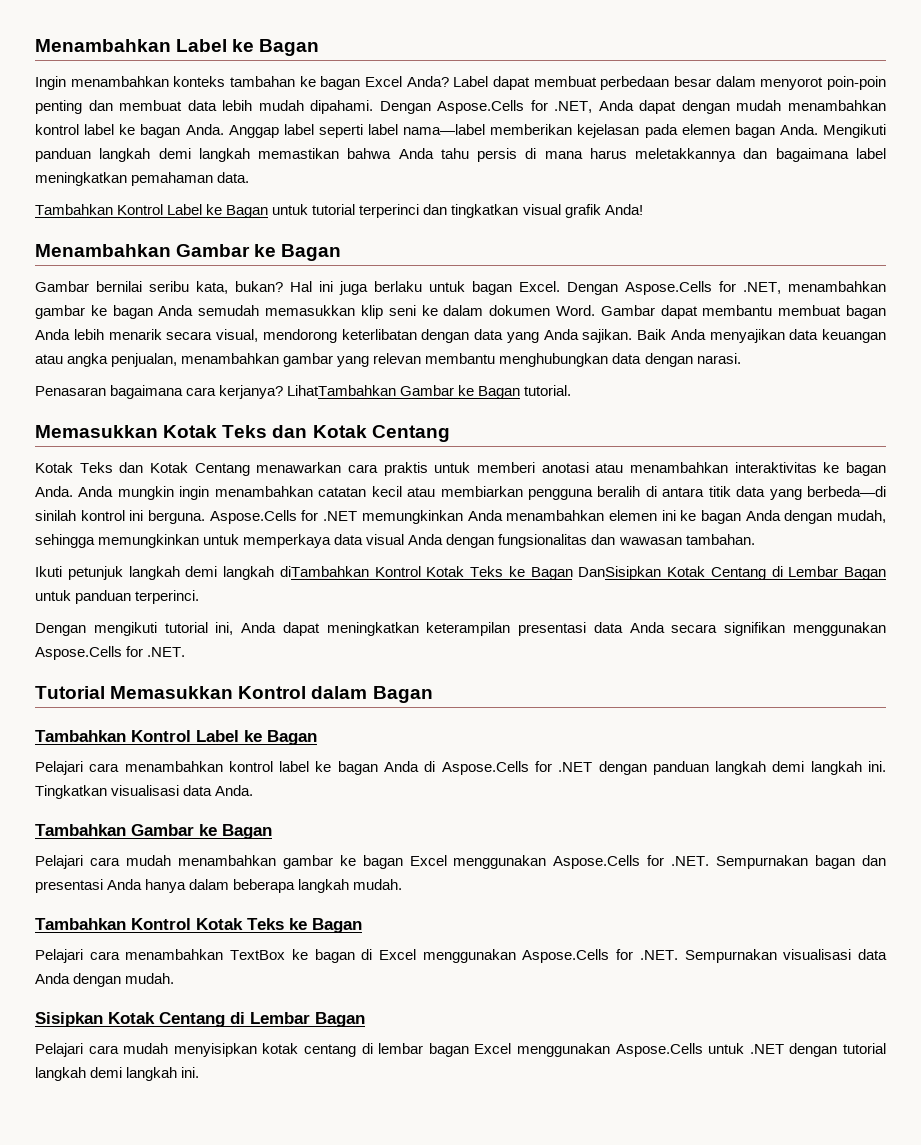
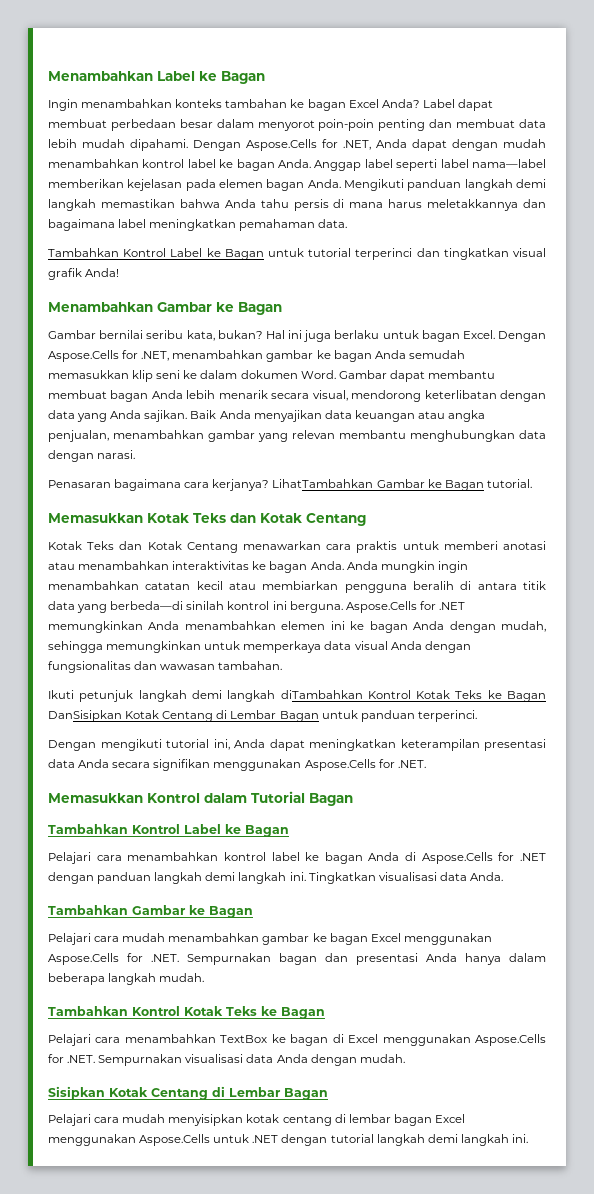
[35,686,105,699] Tutorial -> (426, 764) none
(368, 692) none -> [251,791,305,803] Tutorial

